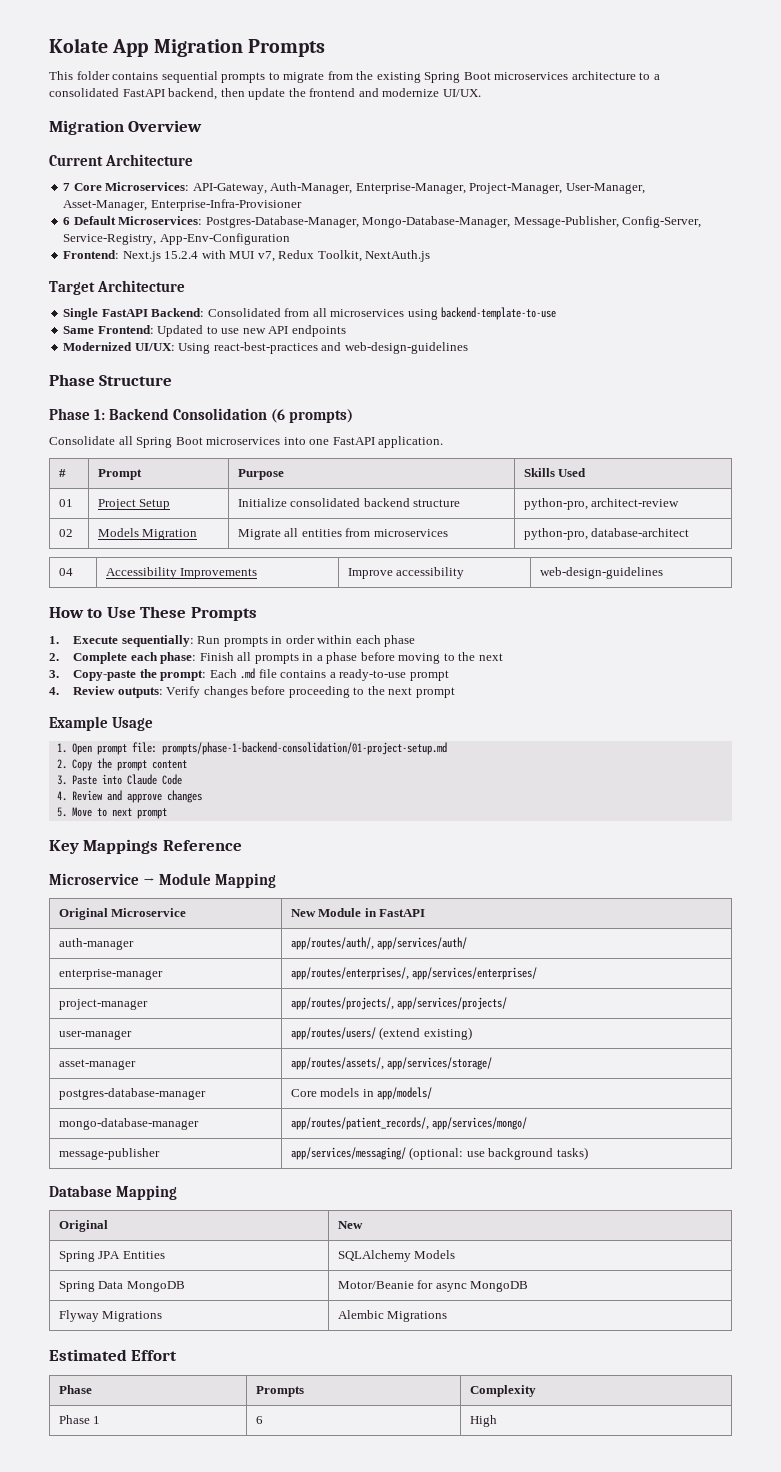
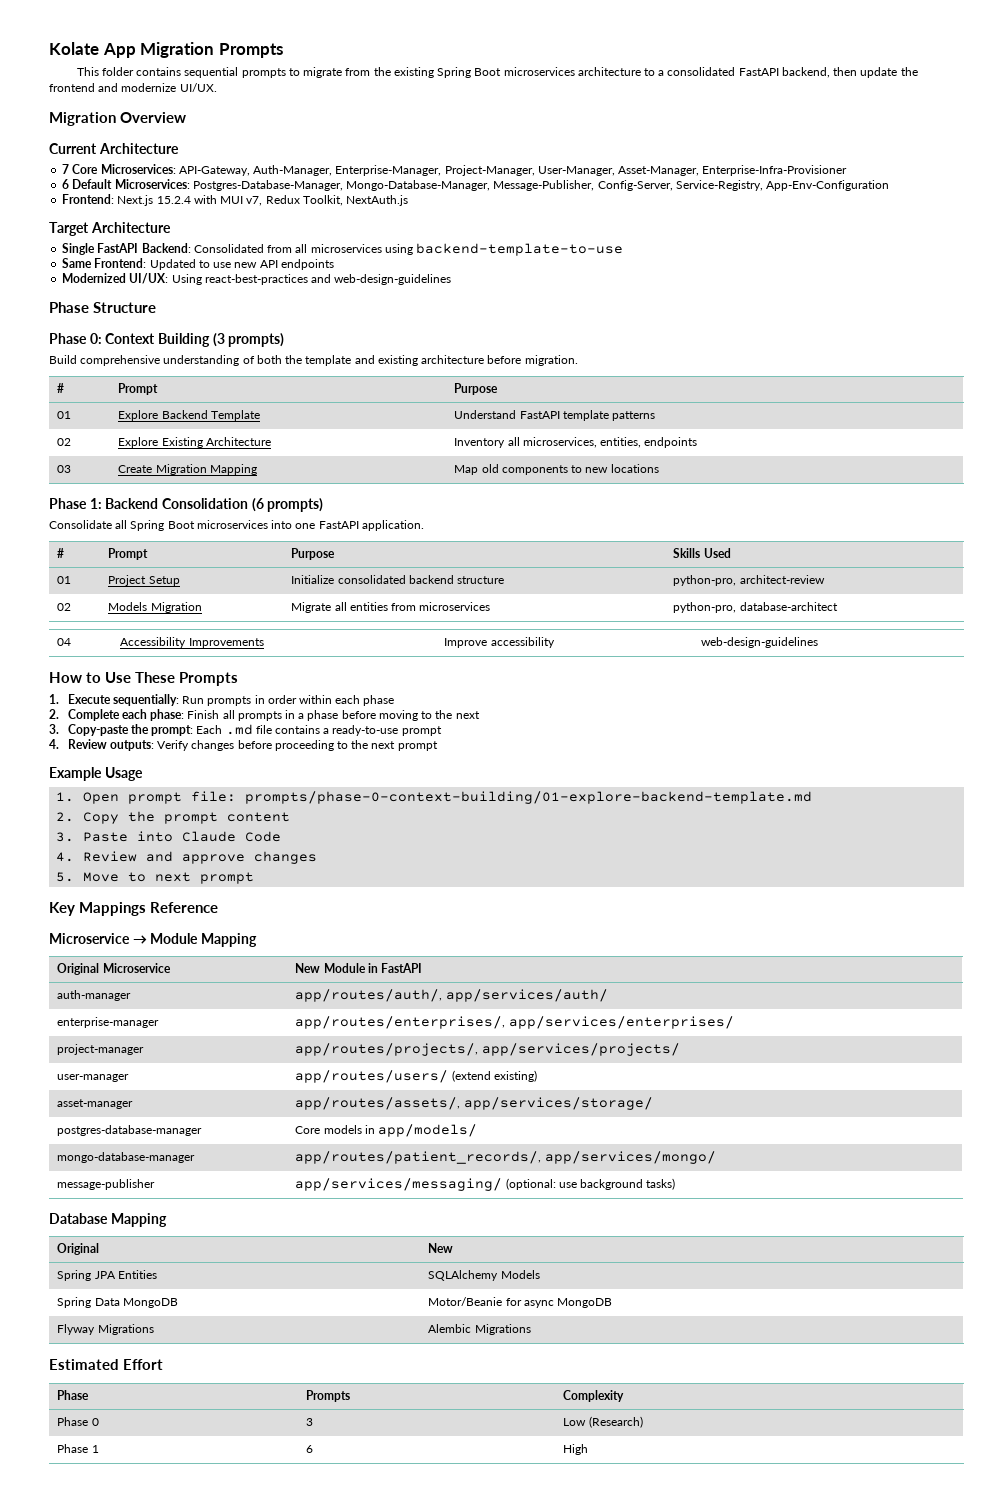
(173, 380) none -> [49,333,285,347] [49,355,578,366] [57,383,65,393] [118,383,159,395] [454,383,499,395] [57,411,72,419] [118,410,260,421] [454,410,656,421] [57,438,72,446] [118,437,271,448] [454,437,698,448] [57,465,72,473] [118,464,257,475] [454,464,659,475] // Phase 0: Context Building (3 prompts) // Build comprehensive understanding of both the template and existing architecture before migration. // # | Prompt | Purpose // 01 | Explore Backend Template | Understand FastAPI template patterns // 02 | Explore Existing Architecture | Inventory all microservices, entities, endpoints // 03 | Create Migration Mapping | Map old components to new locations
[161,742,447,755] prompts/phase-1-backend-consolidation/01-project-setup.md -> [245,791,813,804] prompts/phase-0-context-building/01-explore-backend-template.md
(536, 1391) none -> [57,1417,99,1426] [306,1418,314,1426] [563,1416,643,1428] // Phase 0 | 3 | Low (Research)

